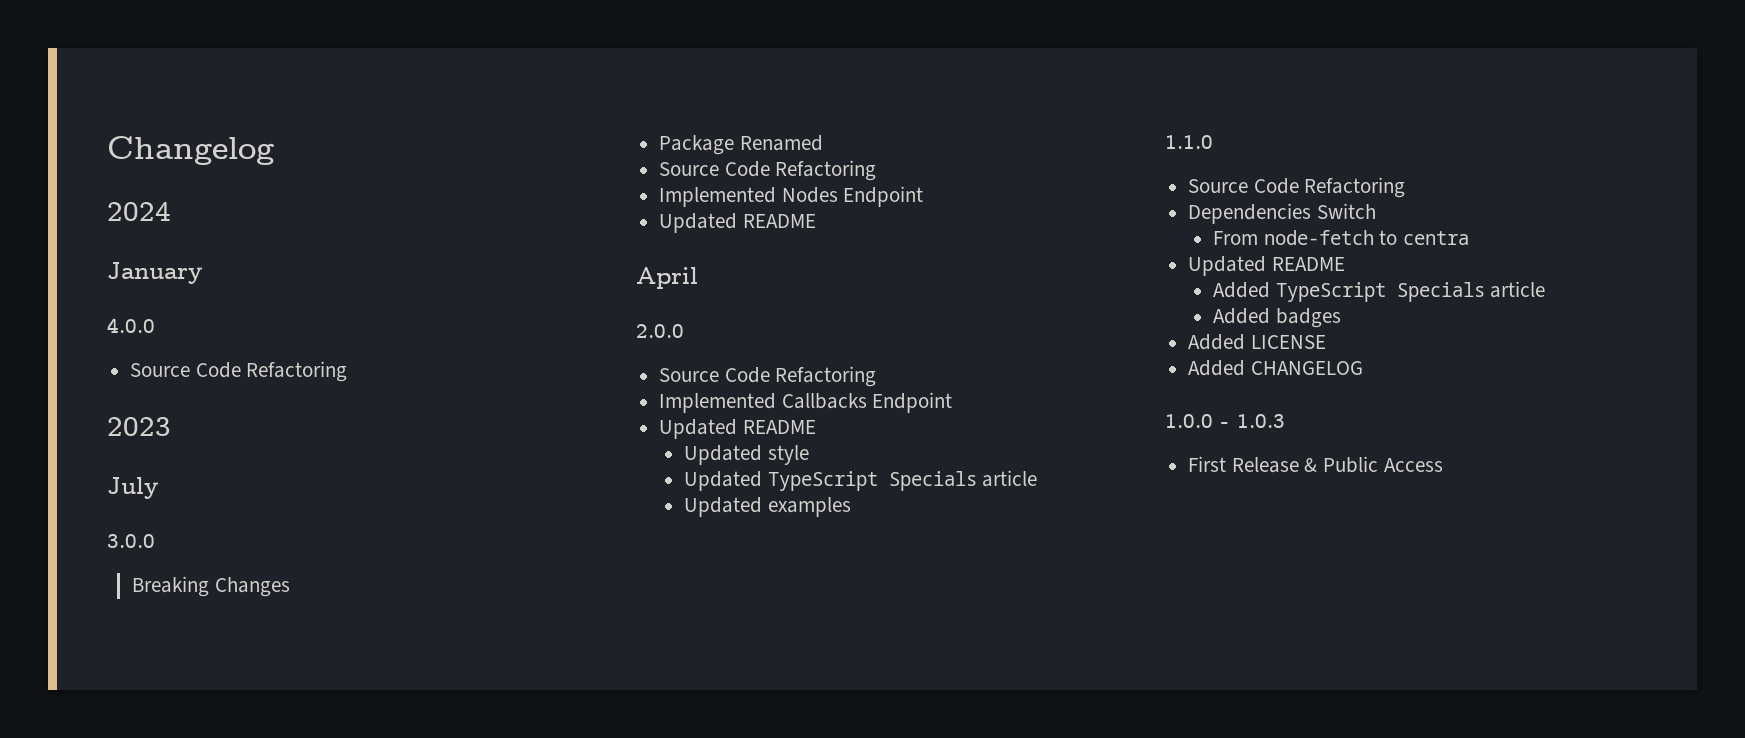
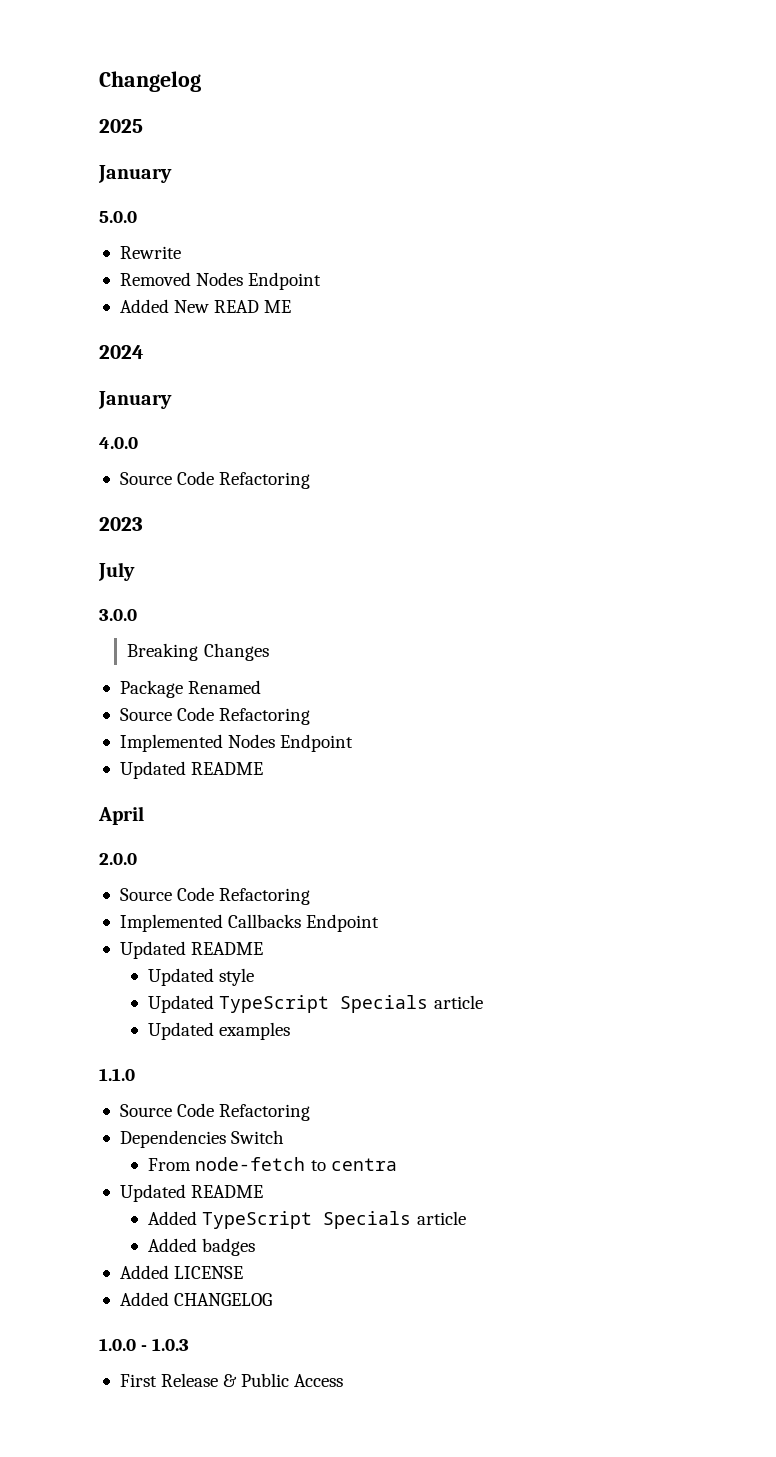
(274, 150) none -> [99,119,143,133] [98,165,172,183] [99,211,137,223] [119,246,181,259] [119,272,322,290] [119,299,292,313] // 2025 // January // 5.0.0 // Rewrite // Removed Nodes Endpoint // Added New READ ME

